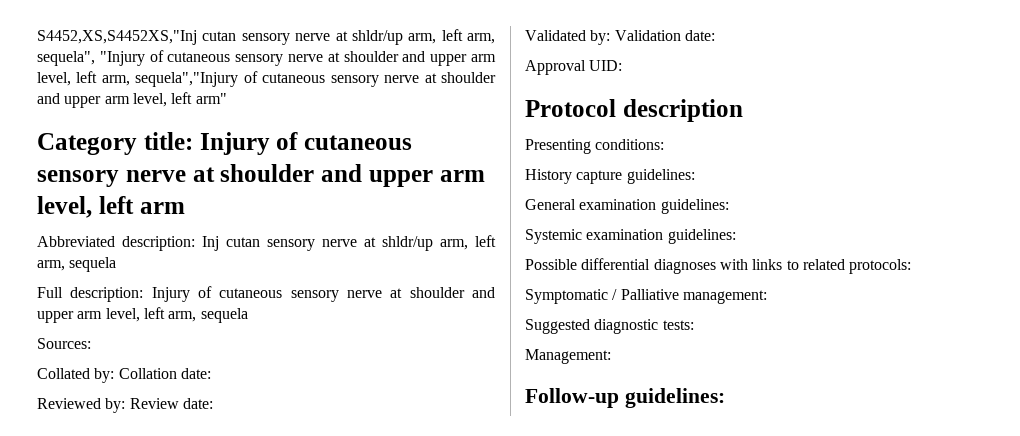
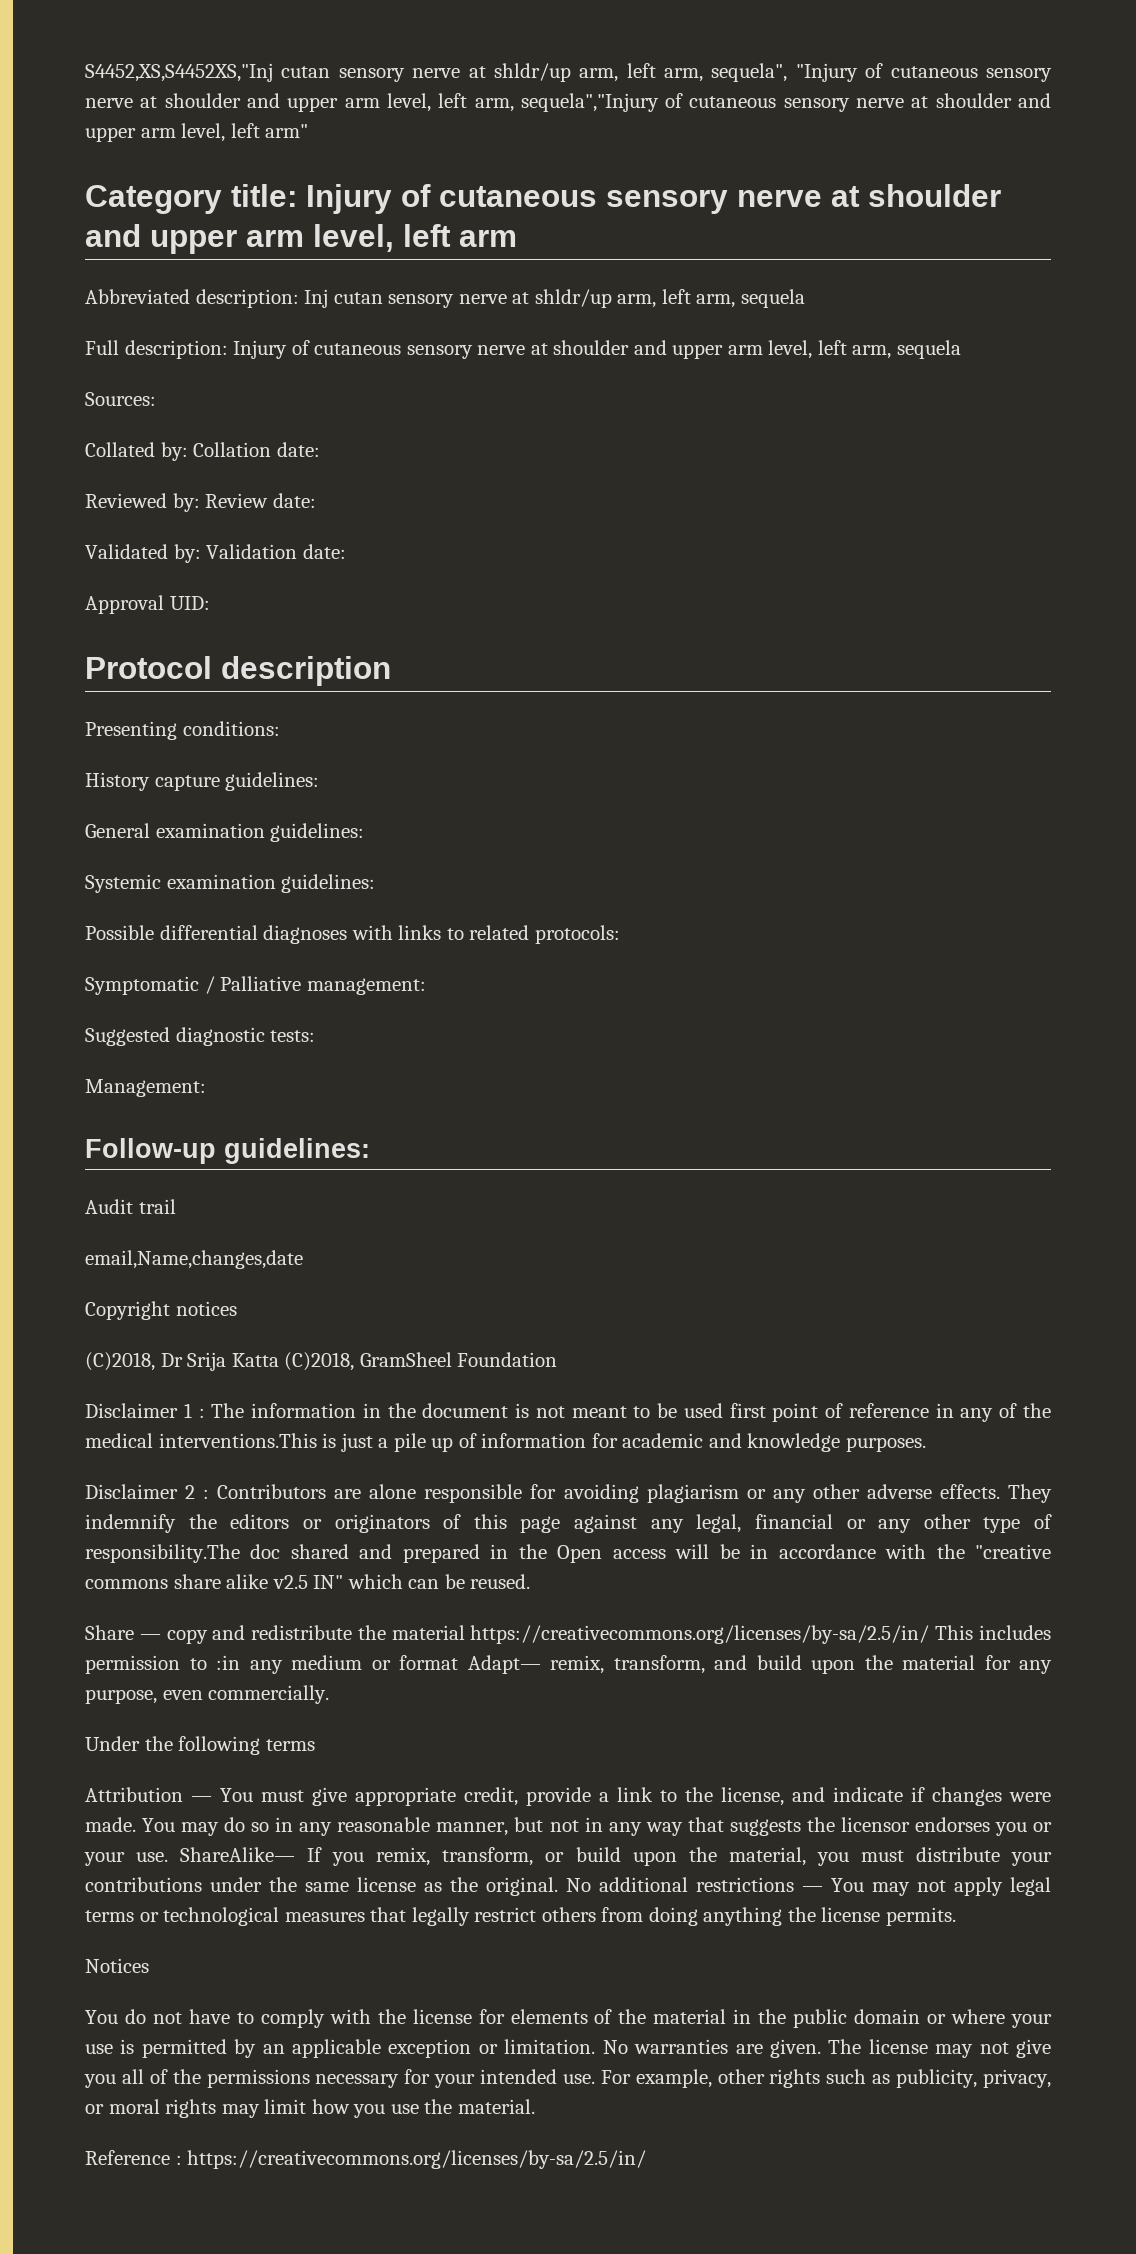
(725, 398) none -> [85,1199,176,1214] [85,1250,303,1269] [85,1301,237,1320] [85,1352,558,1371] [85,1403,1052,1422] [85,1433,926,1452] [85,1484,1053,1503] [85,1514,1052,1533] [85,1544,1052,1563] [85,1574,531,1589] [85,1625,1051,1644] [85,1655,1052,1674] [85,1685,330,1704] [85,1736,315,1755] [85,1787,1051,1806] [85,1817,1052,1836] [84,1847,1053,1866] [85,1877,1051,1896] [85,1907,956,1926] [85,1958,149,1973] [85,2009,1053,2028] [85,2039,1051,2058] [84,2069,1051,2088] [85,2099,535,2118] [85,2150,647,2169] // Audit trail // email,Name,changes,date // Copyright notices // (C)2018, Dr Srija Katta (C)2018, GramSheel Foundation // Disclaimer 1 : The information in the document is not meant to be used first point of reference in any of the medical interventions.This is just a pile up of information for academic and knowledge purposes. // Disclaimer 2 : Contributors are alone responsible for avoiding plagiarism or any other adverse effects. They indemnify the editors or originators of this page against any legal, financial or any other type of responsibility.The doc shared and prepared in the Open access will be in accordance with the "creative commons share alike v2.5 IN" which can be reused. // Share — copy and redistribute the material https://creativecommons.org/licenses/by-sa/2.5/in/ This includes permission to :in any medium or format Adapt— remix, transform, and build upon the material for any purpose, even commercially. // Under the following terms // Attribution — You must give appropriate credit, provide a link to the license, and indicate if changes were made. You may do so in any reasonable manner, but not in any way that suggests the licensor endorses you or your use. ShareAlike— If you remix, transform, or build upon the material, you must distribute your contributions under the same license as the original. No additional restrictions — You may not apply legal terms or technological measures that legally restrict others from doing anything the license permits. // Notices // You do not have to comply with the license for elements of the material in the public domain or where your use is permitted by an applicable exception or limitation. No warranties are given. The license may not give you all of the permissions necessary for your intended use. For example, other rights such as publicity, privacy, or moral rights may limit how you use the material. // Reference : https://creativecommons.org/licenses/by-sa/2.5/in/

